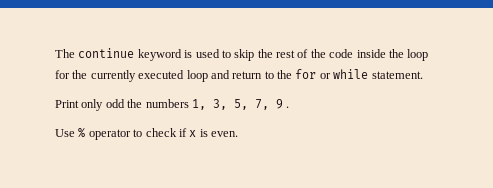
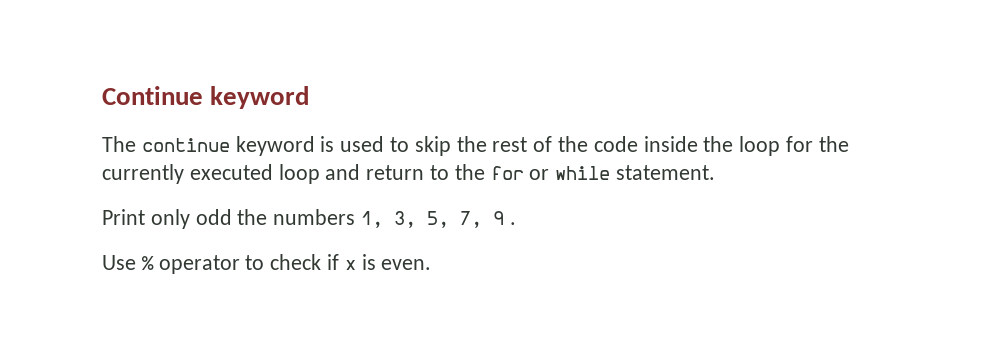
(55, 53) none -> [102,86,310,109] Continue keyword //

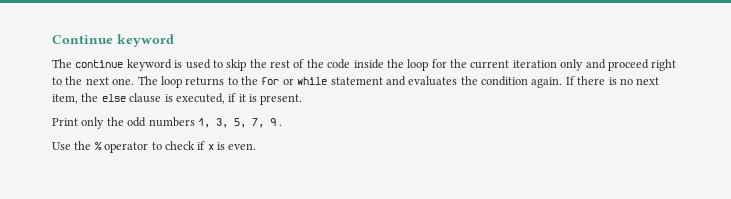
[102,164,425,184] currently executed loop and return -> [470,59,677,71] [52,76,225,88] current iteration only and proceed right to the next one. The loop returns
[616,165,716,180] statement. -> [330,76,660,88] [52,93,303,105] statement and evaluates the condition again. If there is no next item, the else clause is executed, if it is present.
[195,209,268,225] odd the -> [106,117,147,127] the odd
(136, 262) none -> [74,141,92,150] the

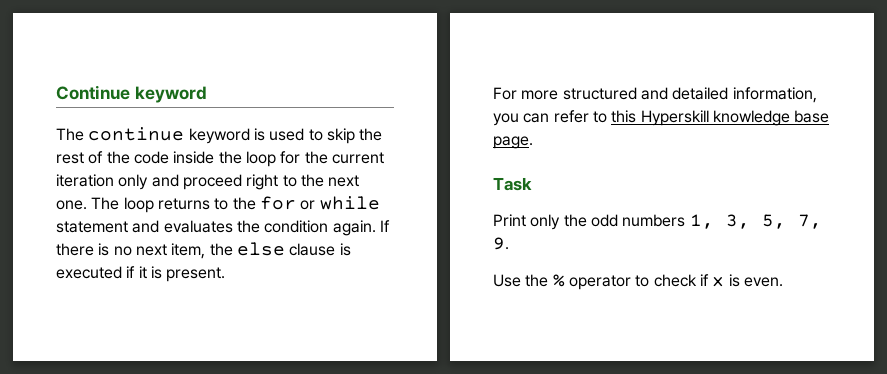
[175,93,225,104] executed, -> [56,266,122,279] executed
(303, 99) none -> [493,87,817,103] [493,110,830,126] [493,136,533,149] [493,177,532,191] // For more structured and detailed information, you can refer to this Hyperskill knowledge base page. // Task
[269,118,283,126] 9 . -> [493,237,509,250] 9.

